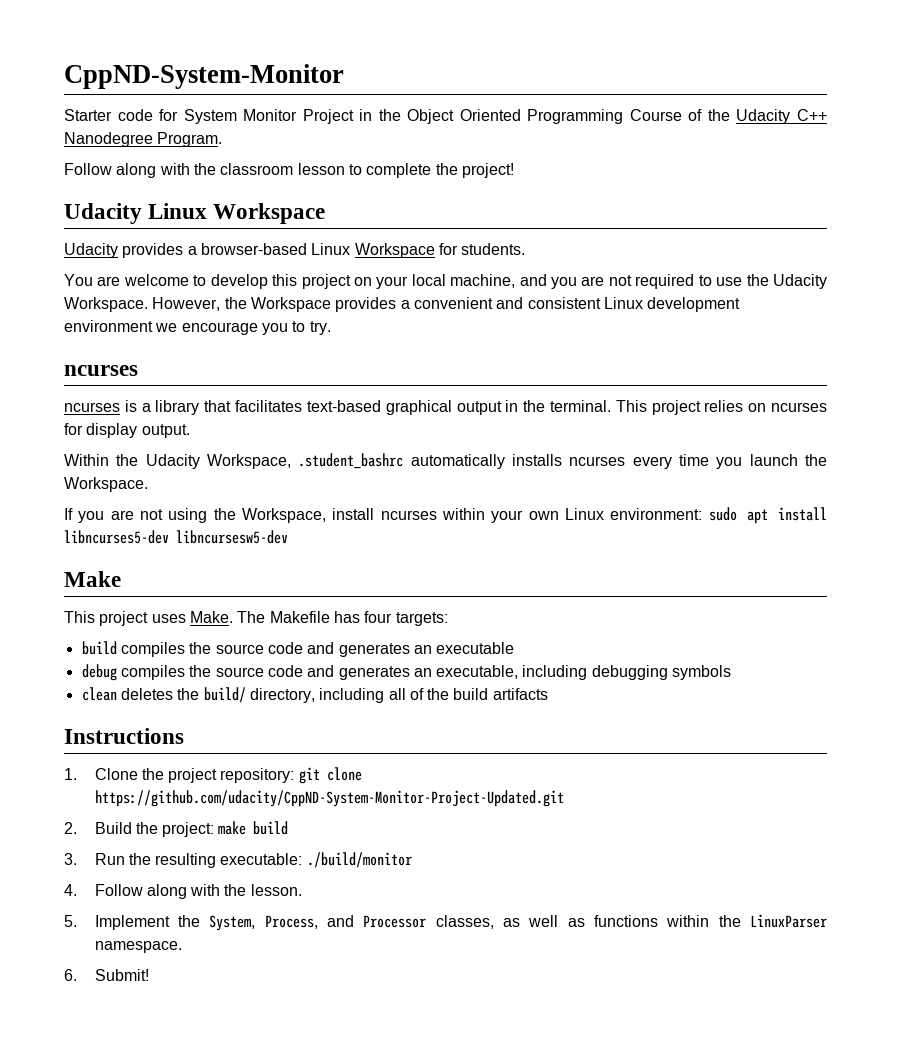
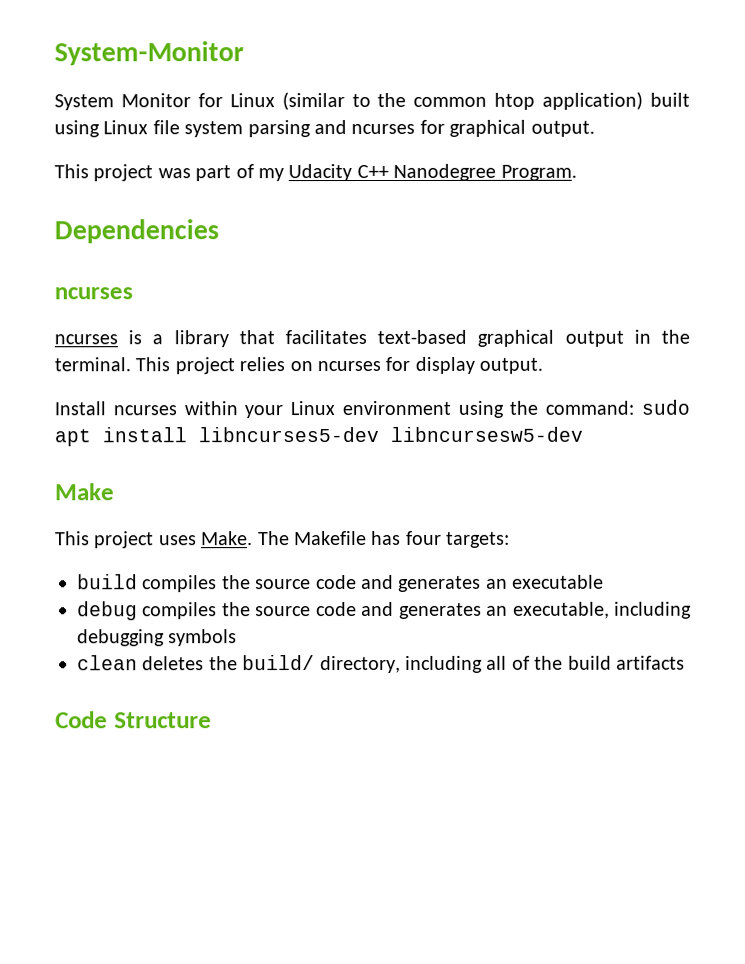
[64,64,344,89] [64,109,827,124] [64,132,223,147] [64,163,514,178] [64,203,326,224] [64,243,526,258] [64,274,828,289] [64,297,741,312] [64,320,331,335] CppND-System-Monitor // Starter code for System Monitor Project in the Object Oriented Programming Course of the Udacity C++ Nanodegree Program. // Follow along with the classroom lesson to complete the project! // Udacity Linux Workspace // Udacity provides a browser-based Linux Workspace for students. // You are welcome to develop this project on your local machine, and you are not required to use the Udacity Workspace. However, the Workspace provides a convenient and consistent Linux development environment we encourage you to try. -> [54,41,244,66] [54,91,690,111] [54,119,595,138] [54,163,577,182] [54,219,219,244] System-Monitor // System Monitor for Linux (similar to the common htop application) built using Linux file system parsing and ncurses for graphical output. // This project was part of my Udacity C++ Nanodegree Program. // Dependencies
[64,453,828,469] [64,477,148,492] [64,508,703,523] Within the Udacity Workspace, .student_bashrc automatically installs ncurses every time you launch the Workspace. // If you are not using the Workspace, install ncurses within your own Linux environment: -> [54,400,635,419] Install ncurses within your Linux environment using the command:
[64,728,184,744] [64,767,362,784] [94,790,564,807] [64,821,289,837] [64,852,412,868] [64,884,302,899] [64,914,827,931] [94,941,182,953] [64,969,149,981] Instructions // 1. Clone the project repository: git clone https://github.com/udacity/CppND-System-Monitor-Project-Updated.git // 2. Build the project: make build // 3. Run the resulting executable: ./build/monitor // 4. Follow along with the lesson. // 5. Implement the System, Process, and Processor classes, as well as functions within the LinuxParser namespace. // 6. Submit! -> [55,711,212,729] Code Structure

